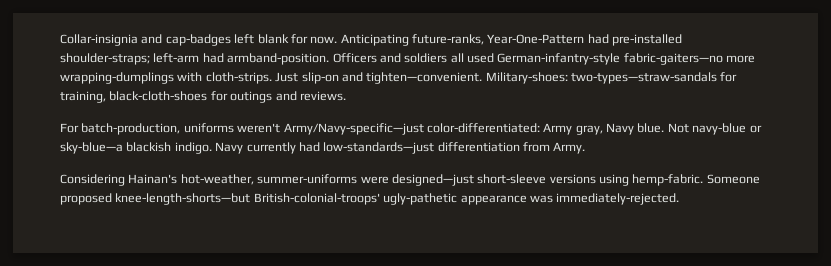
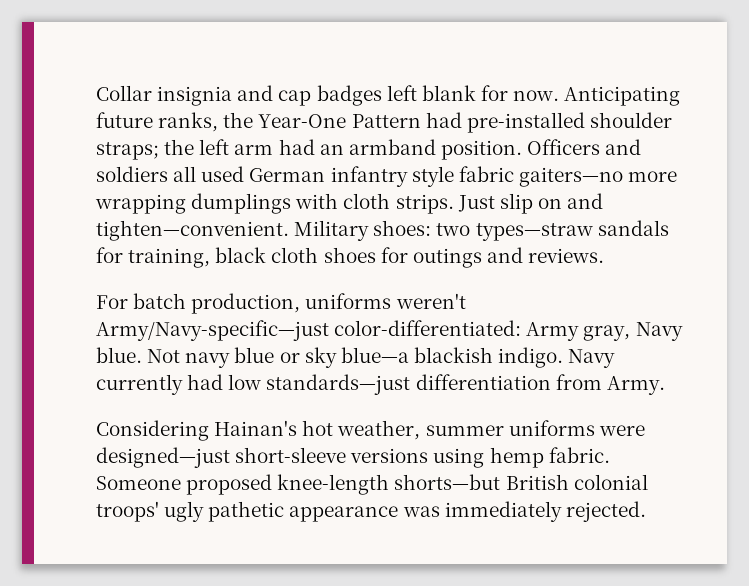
[60,34,231,46] Collar-insignia and cap-badges -> [96,85,382,106] Collar insignia and cap badges
[412,34,683,46] [60,53,330,65] future-ranks, Year-One-Pattern had pre-installed shoulder-straps; left-arm had armband-position. -> [96,112,672,133] [96,139,522,160] future ranks, the Year-One Pattern had pre-installed shoulder straps; the left arm had an armband position.
[497,53,756,65] [60,72,738,84] [60,91,208,103] German-infantry-style fabric-gaiters—no more wrapping-dumplings with cloth-strips. Just slip-on and tighten—convenient. Military-shoes: two-types—straw-sandals for training, black-cloth-shoes -> [249,166,678,187] [95,193,604,214] [96,220,669,241] [96,247,376,268] German infantry style fabric gaiters—no more wrapping dumplings with cloth strips. Just slip on and tighten—convenient. Military shoes: two types—straw sandals for training, black cloth shoes
[81,123,181,135] batch-production, -> [133,293,301,314] batch production,
[692,123,762,135] [60,142,123,154] navy-blue or sky-blue—a -> [185,347,409,368] navy blue or sky blue—a
[323,142,435,154] low-standards—just -> [228,374,411,395] low standards—just
[180,174,358,185] hot-weather, summer-uniforms -> [302,420,595,440] hot weather, summer uniforms
[632,174,760,186] [60,193,680,205] hemp-fabric. Someone proposed knee-length-shorts—but British-colonial-troops' ugly-pathetic appearance was immediately-rejected. -> [489,447,610,468] [96,474,648,495] [96,501,646,522] hemp fabric. Someone proposed knee-length shorts—but British colonial troops' ugly pathetic appearance was immediately rejected.

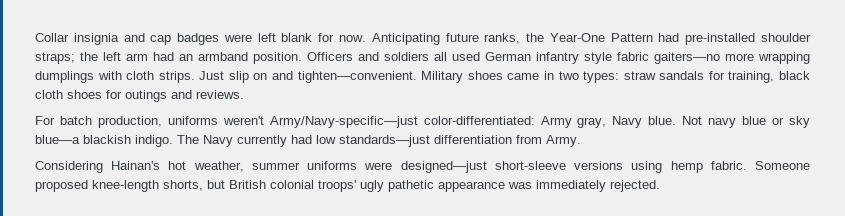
(382, 95) none -> [223,34,252,42] were
[373,220,593,241] shoes: two types—straw -> [467,71,656,83] shoes came in two types: straw
(564, 357) none -> [177,135,199,144] The
[394,474,501,490] shorts—but -> [163,180,225,191] shorts, but

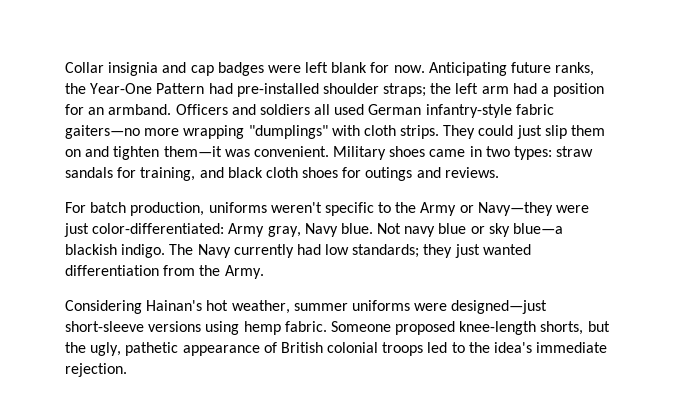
[179,52,302,64] an armband position. -> [541,83,605,97] [65,104,172,115] a position for an armband.
[536,52,612,64] infantry style -> [425,104,512,118] infantry-style
[35,71,94,83] dumplings -> [248,125,328,139] "dumplings"
[199,71,417,83] Just slip on and tighten—convenient. -> [443,125,606,139] [65,146,329,160] They could just slip them on and tighten them—it was convenient.
(775, 77) none -> [199,167,224,178] and
[269,116,418,128] Army/Navy-specific—just -> [324,202,590,216] [64,223,89,237] specific to the Army or Navy—they were just
[339,135,430,147] standards—just -> [352,244,531,258] standards; they just wanted
(542, 139) none -> [199,265,221,276] the
[229,180,660,192] British colonial troops' ugly pathetic appearance was immediately rejected. -> [65,342,608,356] [65,363,127,377] the ugly, pathetic appearance of British colonial troops led to the idea's immediate rejection.

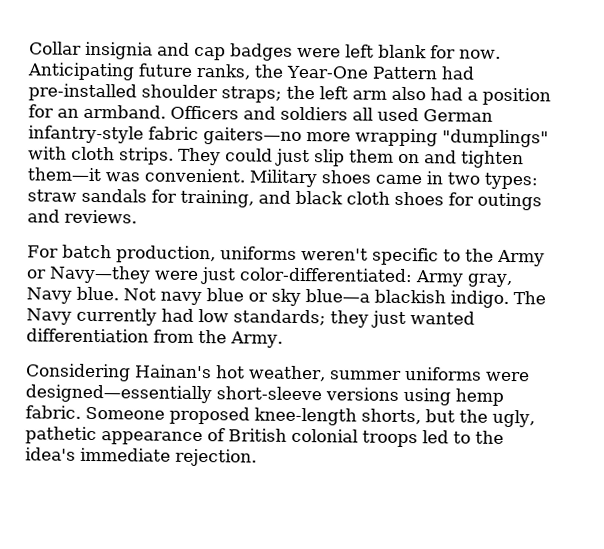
(509, 90) none -> [391,86,426,101] also
[451,300,548,314] designed—just -> [25,384,212,404] designed—essentially

